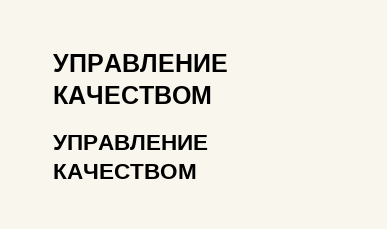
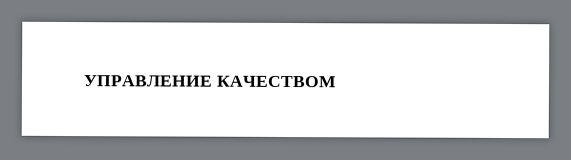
[53,54,228,72] [53,86,212,104] [53,135,208,150] [53,164,197,179] УПРАВЛЕНИЕ КАЧЕСТВОМ // УПРАВЛЕНИЕ КАЧЕСТВОМ -> [83,75,337,88] УПРАВЛЕНИЕ КАЧЕСТВОМ

